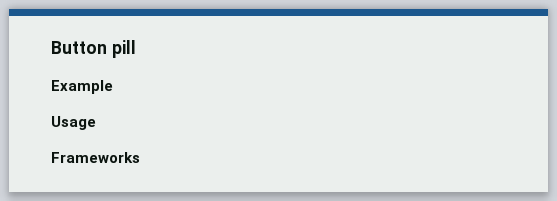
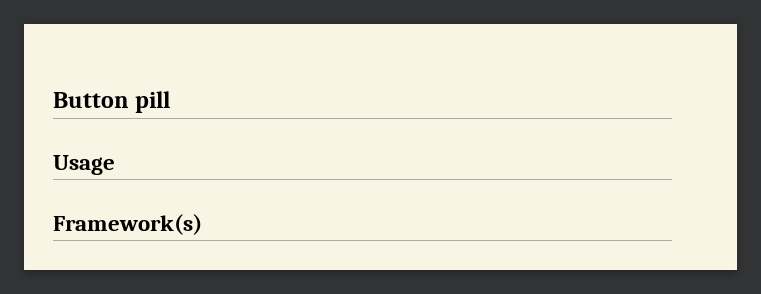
[51,80,113,94] // Example -> (171, 102) none
[51,152,140,163] Frameworks -> [53,214,202,235] Framework(s)

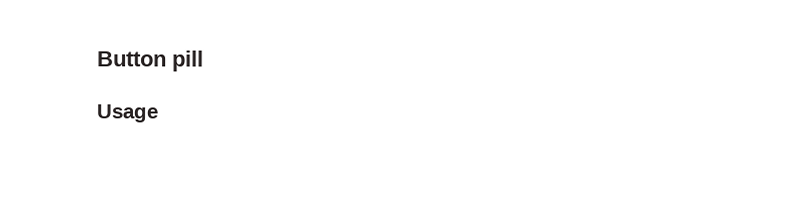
[53,214,202,235] // Framework(s) -> (158, 113) none

